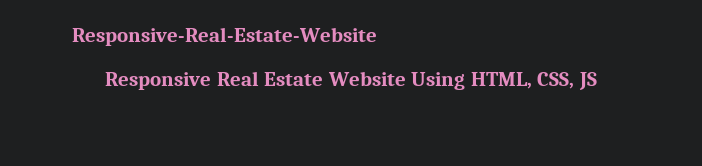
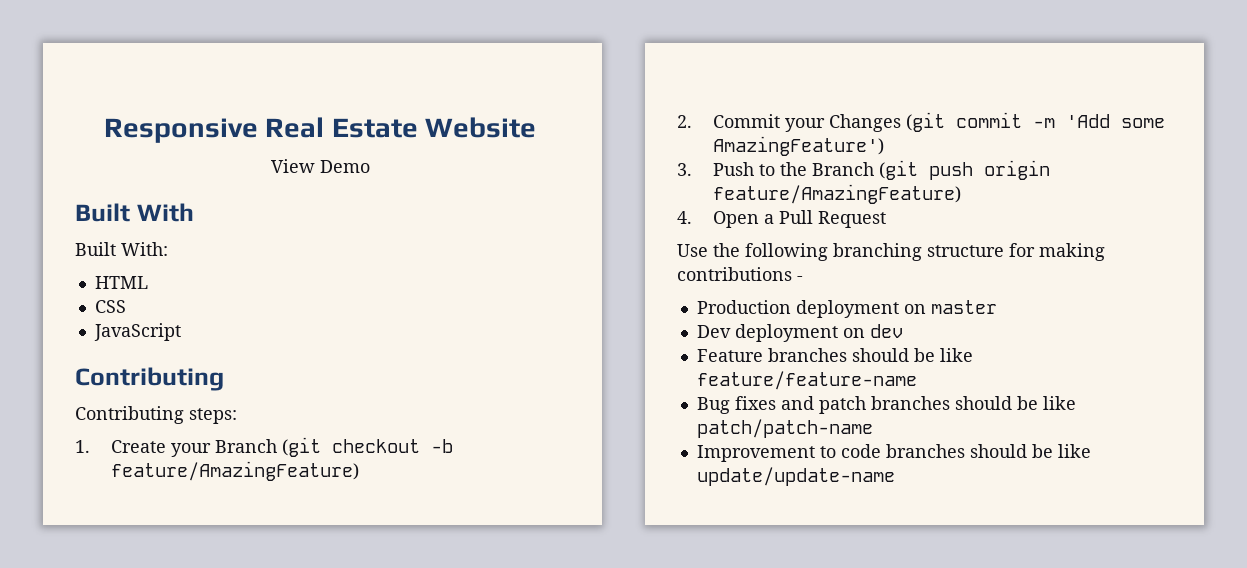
[72,27,377,46] Responsive-Real-Estate-Website // -> (103, 130) none
[411,72,597,90] Using HTML, CSS, JS -> [270,159,370,173] [75,203,194,222] [75,242,168,256] [94,276,148,289] [94,300,126,313] [93,323,181,341] [75,367,224,391] [75,406,237,424] [75,437,453,457] [110,461,359,481] [677,112,1165,132] [712,136,884,156] [677,160,1050,180] [712,184,961,204] [677,210,886,228] [677,243,1105,261] [677,267,803,281] [696,300,997,318] [696,324,903,342] [696,348,973,362] [696,371,917,390] [696,396,1076,414] [696,419,873,438] [696,444,1091,462] [696,467,895,486] // View Demo // Built With // Built With: // HTML // CSS // JavaScript // Contributing // Contributing steps: // 1. Create your Branch (git checkout -b feature/AmazingFeature) // 2. Commit your Changes (git commit -m 'Add some AmazingFeature') // 3. Push to the Branch (git push origin feature/AmazingFeature) // 4. Open a Pull Request // Use the following branching structure for making contributions - // Production deployment on master // Dev deployment on dev // Feature branches should be like feature/feature-name // Bug fixes and patch branches should be like patch/patch-name // Improvement to code branches should be like update/update-name

